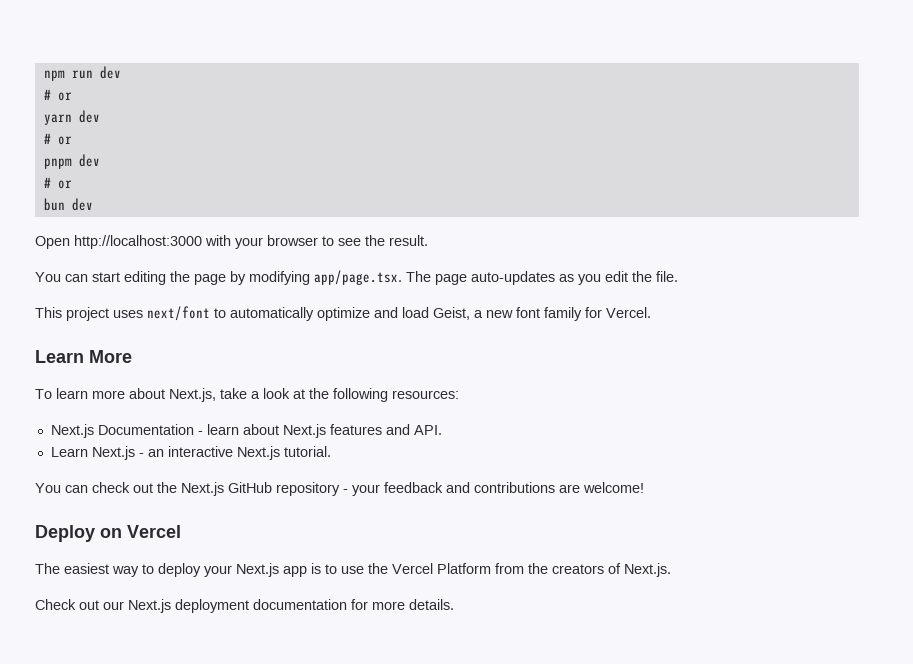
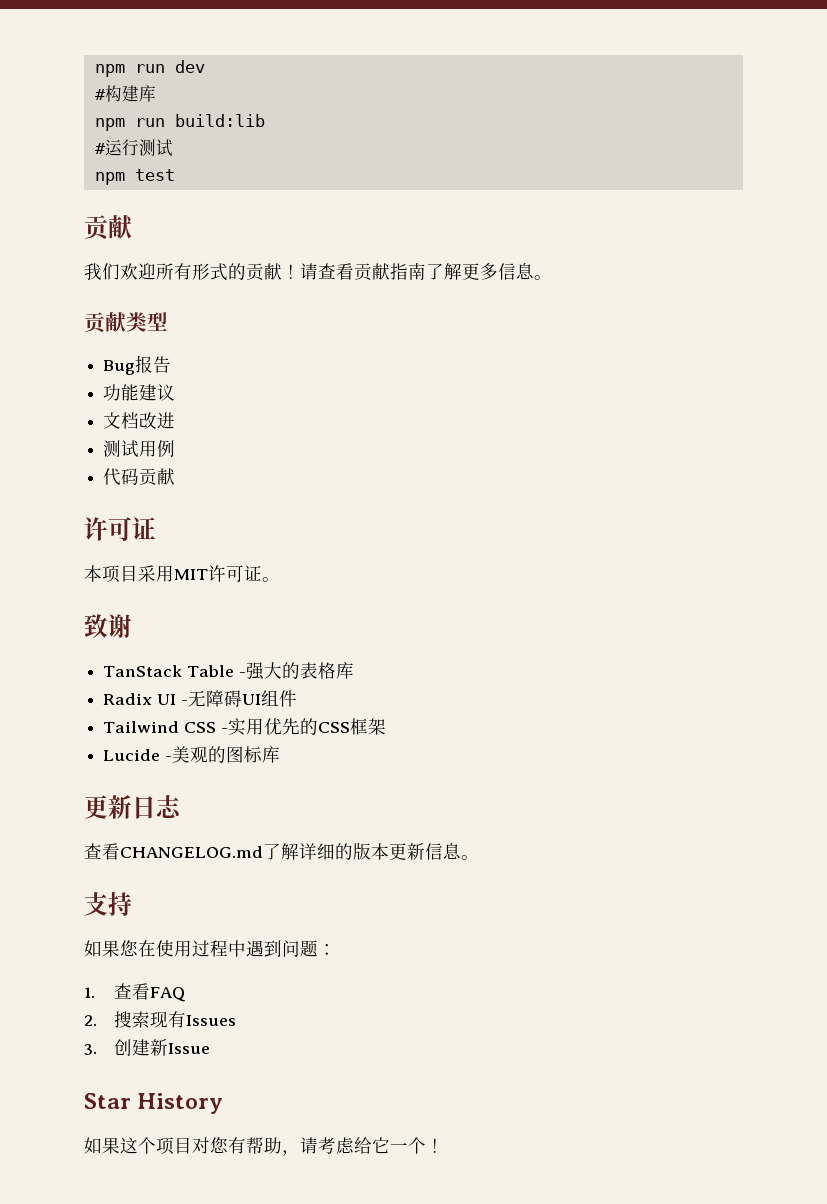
[57,92,72,101] [43,110,100,125] [43,133,72,145] [43,154,100,169] [43,177,72,189] [43,198,93,211] [35,235,428,249] [35,270,678,285] [35,306,651,321] [35,350,132,363] [35,388,459,402] [50,424,442,438] [50,446,331,460] [35,482,644,496] [35,525,181,542] [35,563,671,577] [35,599,454,613] or // yarn dev // # or // pnpm dev // # or // bun dev // Open http://localhost:3000 with your browser to see the result. // You can start editing the page by modifying app/page.tsx. The page auto-updates as you edit the file. // This project uses next/font to automatically optimize and load Geist, a new font family for Vercel. // Learn More // To learn more about Next.js, take a look at the following resources: // Next.js Documentation - learn about Next.js features and API. // Learn Next.js - an interactive Next.js tutorial. // You can check out the Next.js GitHub repository - your feedback and contributions are welcome! // Deploy on Vercel // The easiest way to deploy your Next.js app is to use the Vercel Platform from the creators of Next.js. // Check out our Next.js deployment documentation for more details. -> [104,85,156,102] [94,114,265,131] [94,139,173,156] [94,169,175,185] [84,215,133,241] [84,263,552,281] [84,312,168,334] [103,355,172,375] [103,384,176,401] [103,412,176,429] [103,440,176,458] [103,468,176,486] [84,517,156,541] [84,565,280,583] [84,614,132,638] [103,662,354,680] [103,690,297,707] [103,718,386,736] [103,746,280,763] [84,795,182,819] [84,842,479,860] [84,892,132,916] [84,940,336,957] [84,983,187,1002] [84,1011,237,1028] [84,1039,211,1056] [84,1093,224,1114] [84,1137,444,1156] 构建库 // npm run build:lib // #运行测试 // npm test // 贡献 // 我们欢迎所有形式的贡献！请查看贡献指南了解更多信息。 // 贡献类型 // Bug报告 // 功能建议 // 文档改进 // 测试用例 // 代码贡献 // 许可证 // 本项目采用MIT许可证。 // 致谢 // TanStack Table -强大的表格库 // Radix UI -无障碍UI组件 // Tailwind CSS -实用优先的CSS框架 // Lucide -美观的图标库 // 更新日志 // 查看CHANGELOG.md了解详细的版本更新信息。 // 支持 // 如果您在使用过程中遇到问题： // 1.查看FAQ // 2.搜索现有Issues // 3.创建新Issue // Star History // 如果这个项目对您有帮助，请考虑给它一个！

